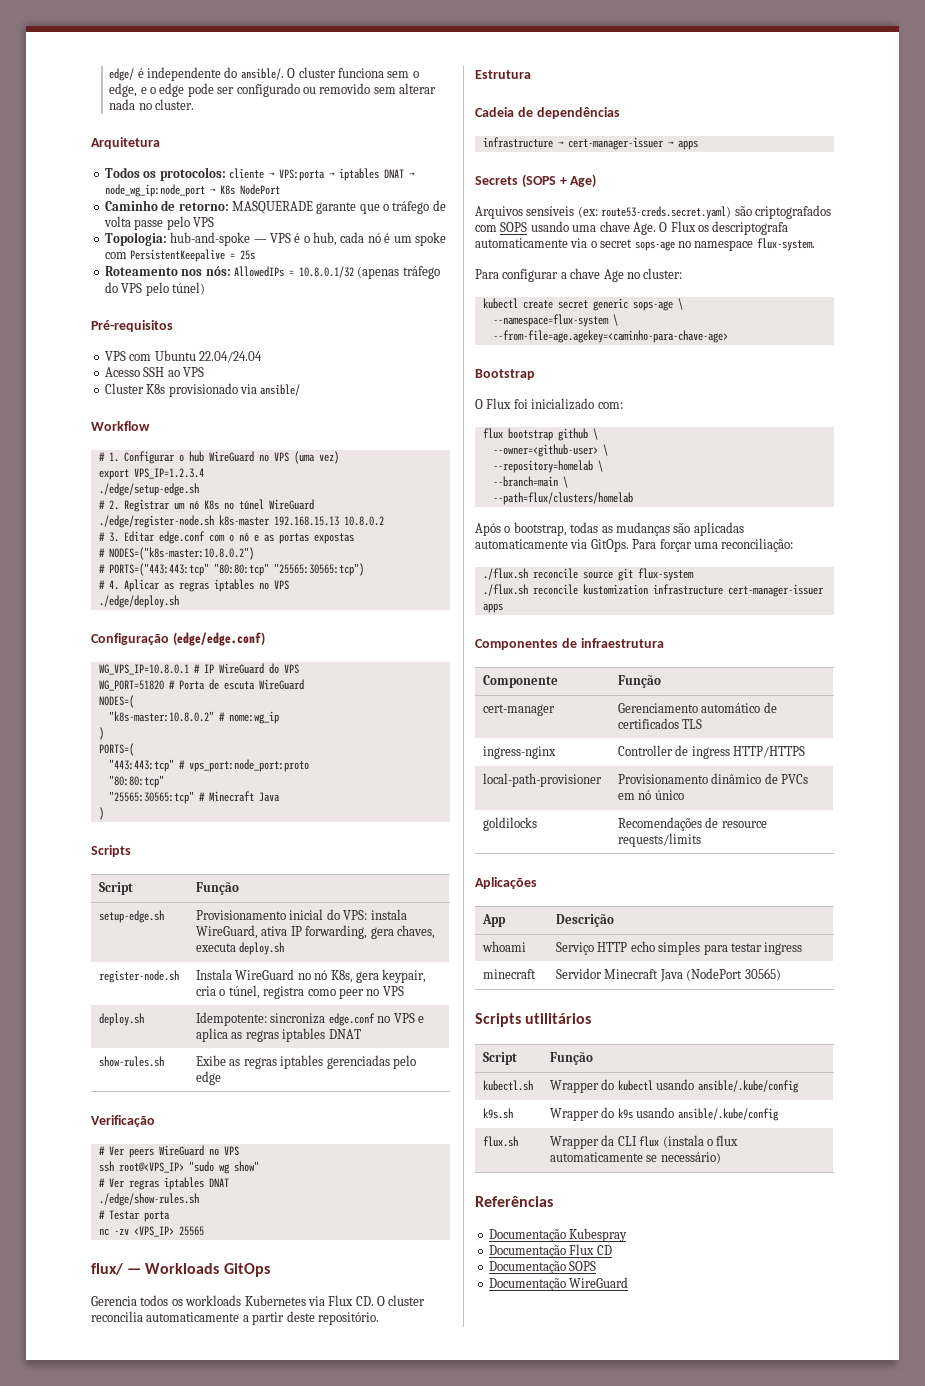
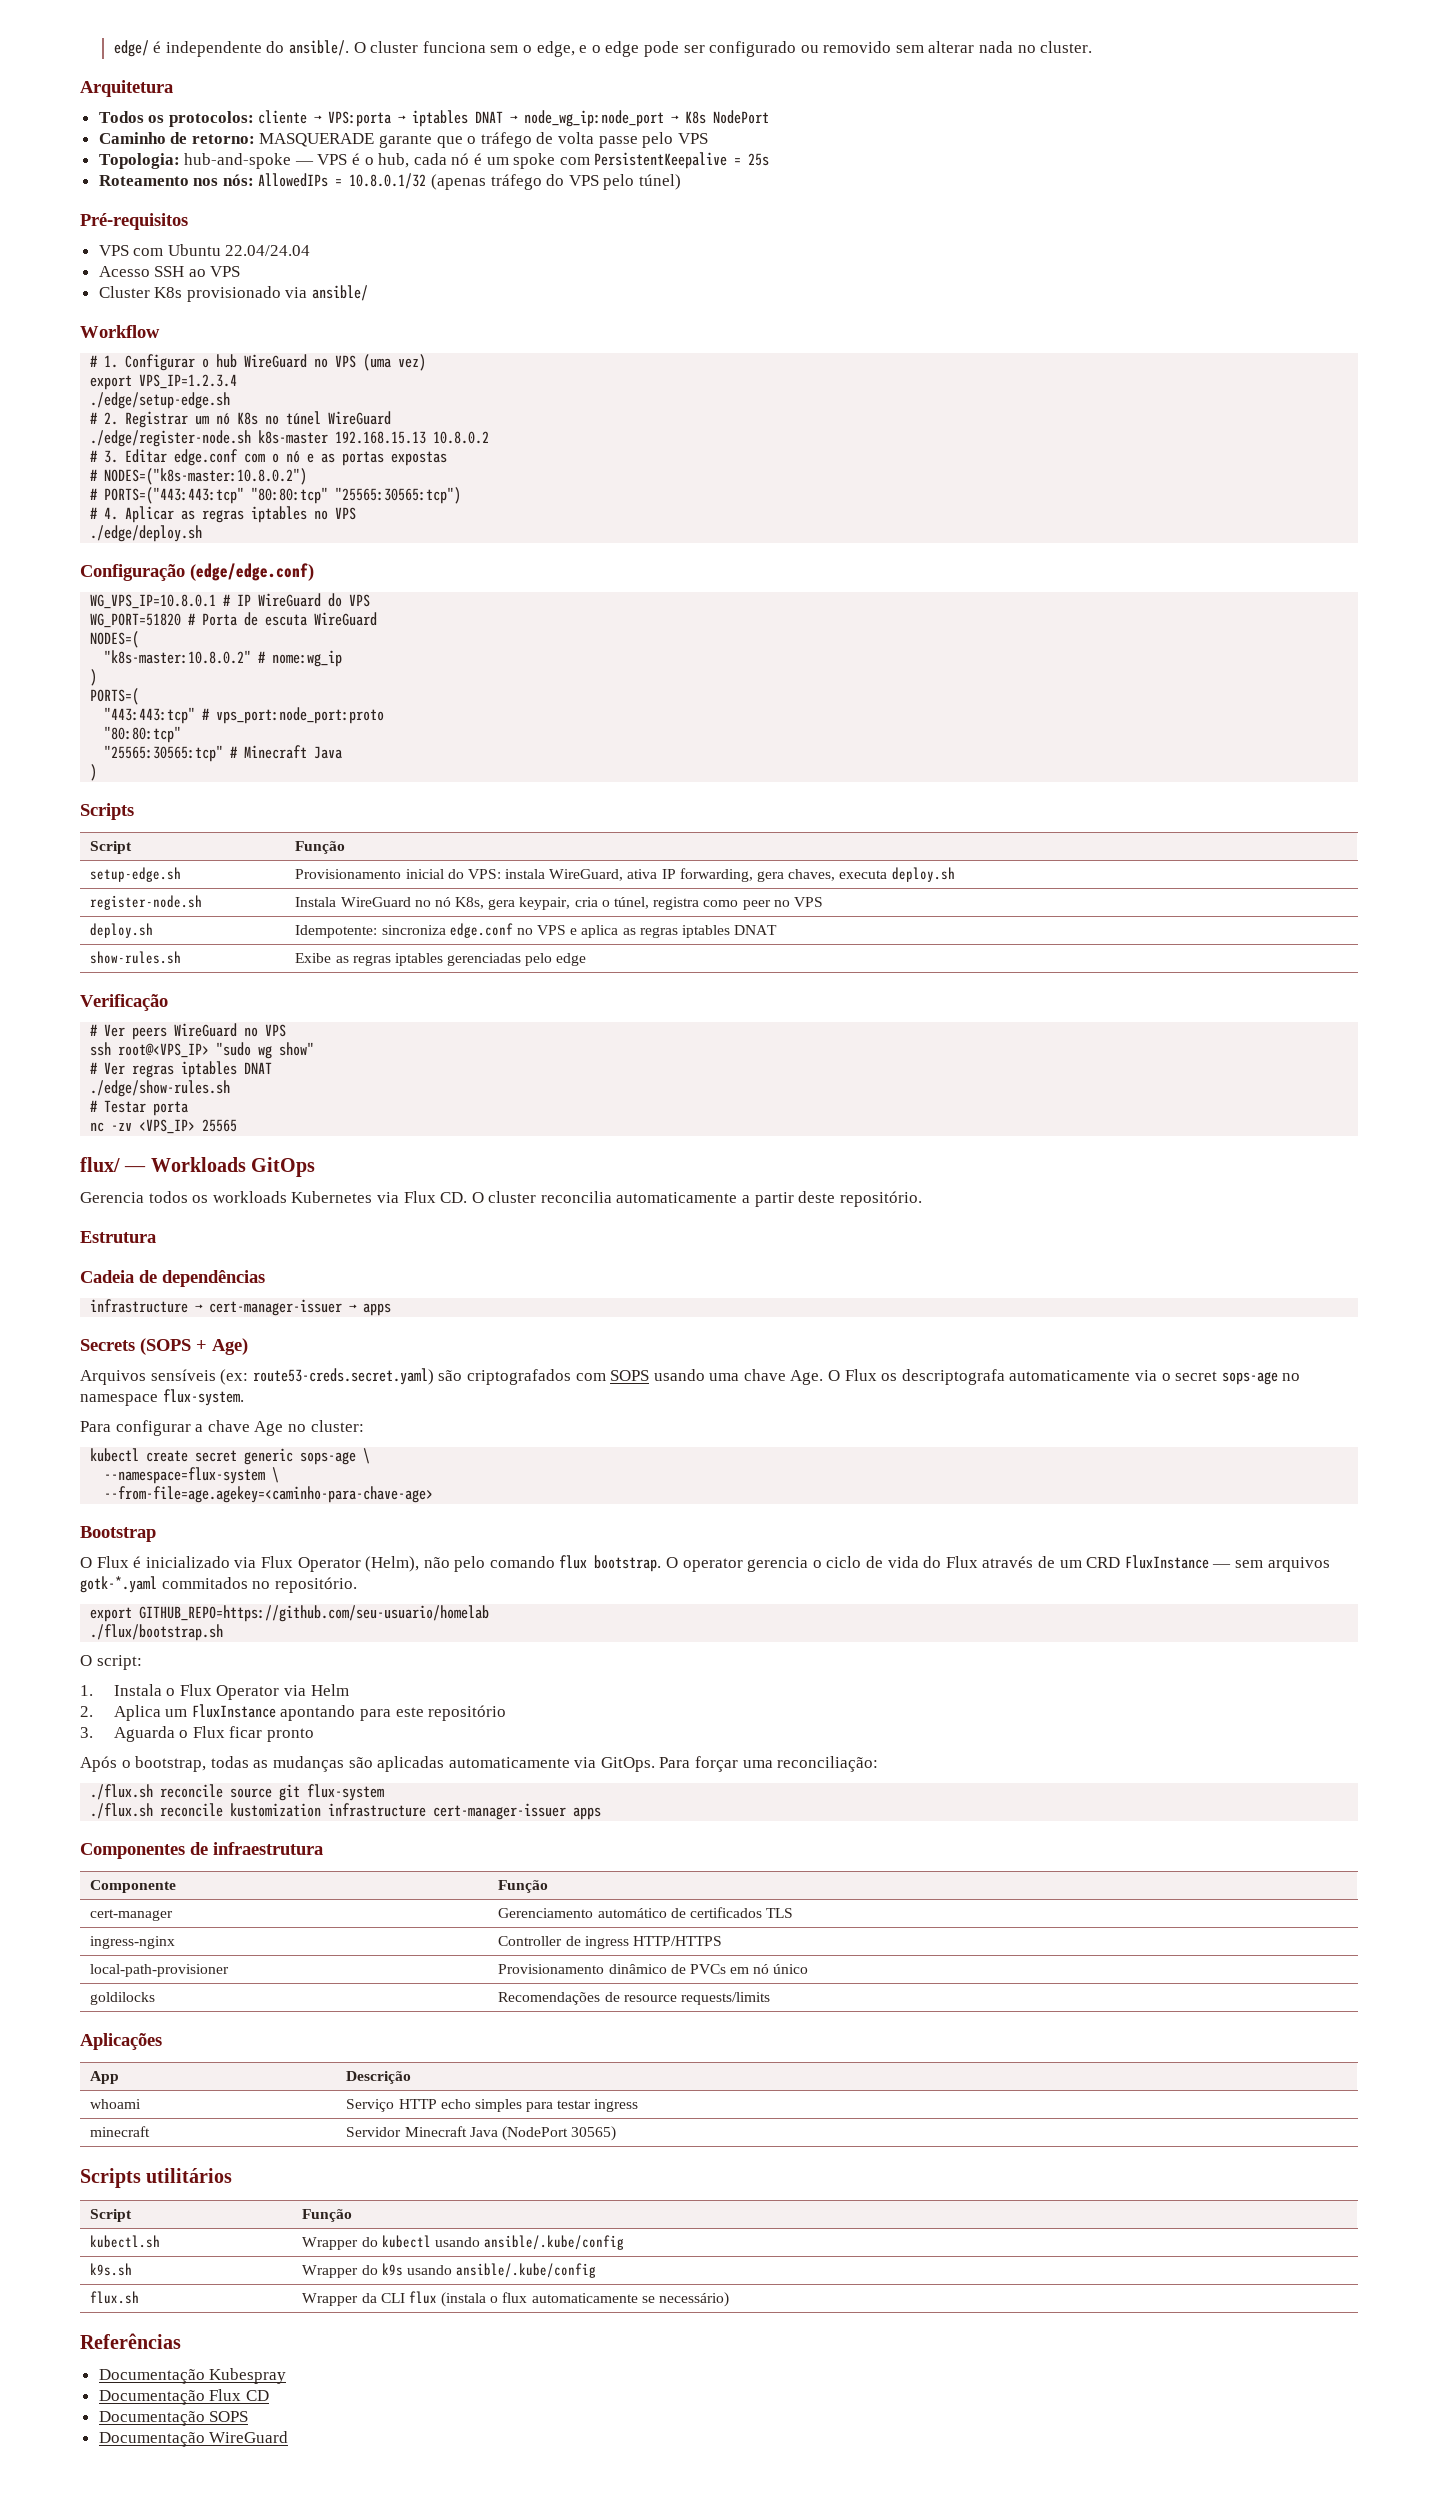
[513,398,623,410] [482,428,598,441] [492,444,608,457] [492,460,603,473] [492,476,568,488] [492,492,633,505] foi inicializado com: // flux bootstrap github \ // --owner=<github-user> \ // --repository=homelab \ // --branch=main \ // --path=flux/clusters/homelab -> [133,1555,1330,1572] [80,1576,357,1593] [90,1605,490,1622] [90,1624,224,1641] [80,1655,142,1670] [80,1684,349,1700] [80,1704,507,1721] [80,1726,315,1742] é inicializado via Flux Operator (Helm), não pelo comando flux bootstrap. O operator gerencia o ciclo de vida do Flux através de um CRD FluxInstance — sem arquivos gotk-*.yaml commitados no repositório. // export GITHUB_REPO=https://github.com/seu-usuario/homelab // ./flux/bootstrap.sh // O script: // 1. Instala o Flux Operator via Helm // 2. Aplica um FluxInstance apontando para este repositório // 3. Aguarda o Flux ficar pronto

